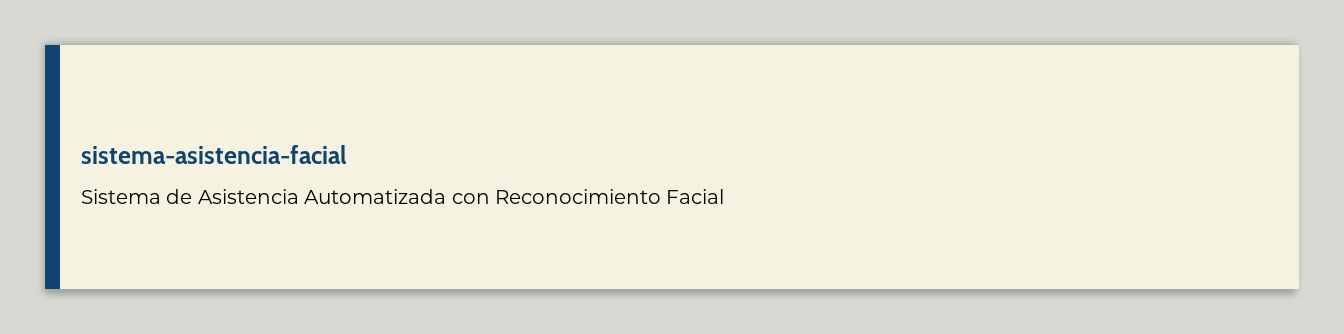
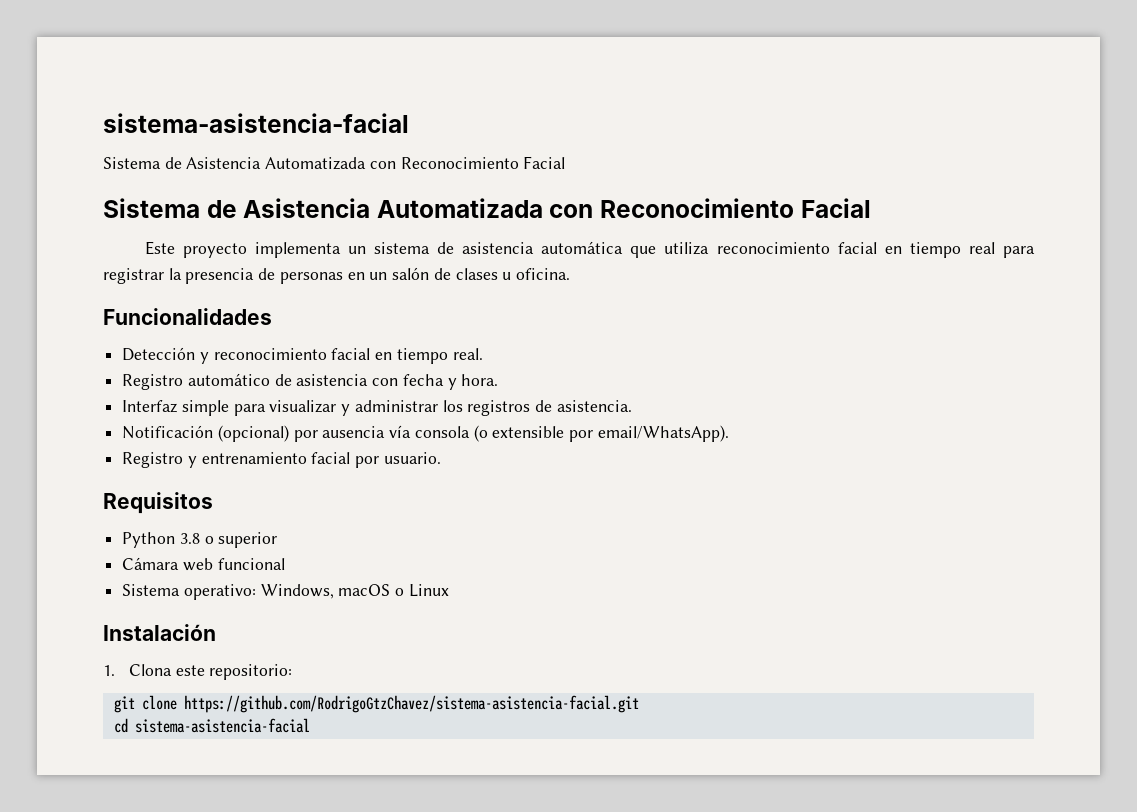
(725, 196) none -> [103,198,871,218] [144,241,1035,258] [103,267,570,284] [103,308,272,325] [122,347,483,364] [122,373,499,390] [122,400,632,416] [122,425,729,442] [122,452,441,468] [103,492,213,514] [122,532,278,548] [122,557,285,571] [122,584,449,600] [103,624,216,641] [103,664,293,680] [113,695,639,713] [113,718,310,733] // Sistema de Asistencia Automatizada con Reconocimiento Facial // Este proyecto implementa un sistema de asistencia automática que utiliza reconocimiento facial en tiempo real para registrar la presencia de personas en un salón de clases u oficina. // Funcionalidades // Detección y reconocimiento facial en tiempo real. // Registro automático de asistencia con fecha y hora. // Interfaz simple para visualizar y administrar los registros de asistencia. // Notificación (opcional) por ausencia vía consola (o extensible por email/WhatsApp). // Registro y entrenamiento facial por usuario. // Requisitos // Python 3.8 o superior // Cámara web funcional // Sistema operativo: Windows, macOS o Linux // Instalación // 1. Clona este repositorio: // git clone https://github.com/RodrigoGtzChavez/sistema-asistencia-facial.git // cd sistema-asistencia-facial

